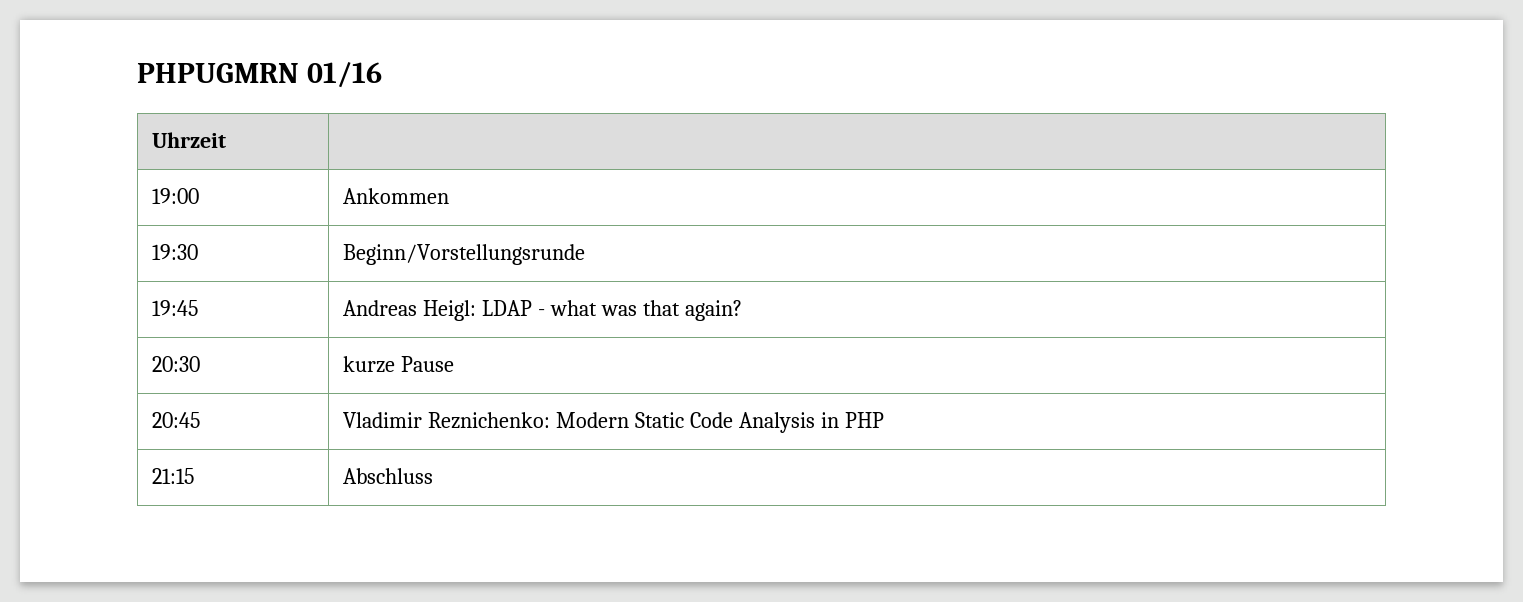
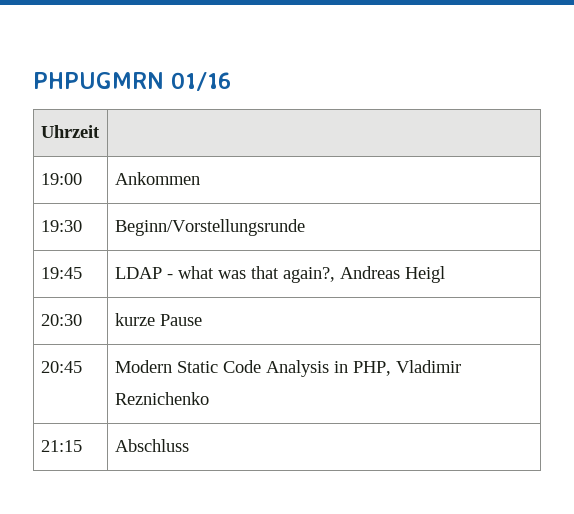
[343,300,477,321] Andreas Heigl: -> (82, 273) none
[684,300,742,321] again? -> [282,266,445,283] again?, Andreas Heigl
[343,412,551,429] Vladimir Reznichenko: -> (82, 367) none
[844,412,884,428] PHP -> [352,360,461,376] [114,392,209,405] PHP, Vladimir Reznichenko

